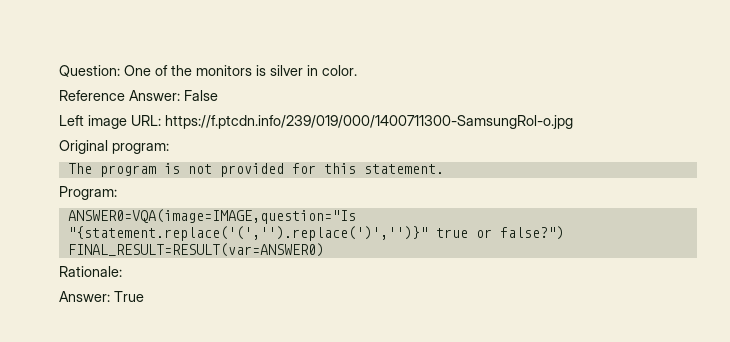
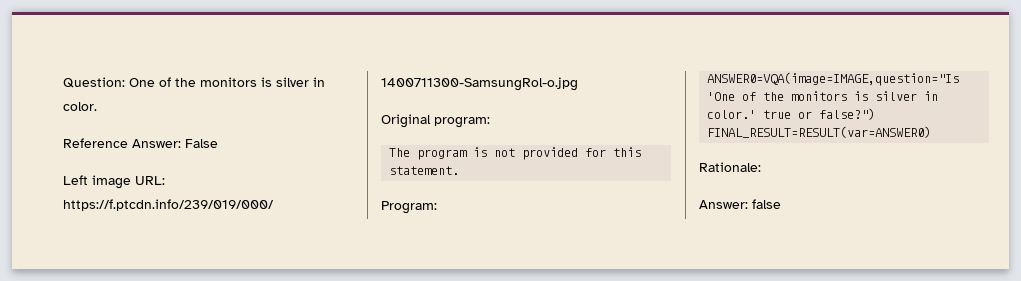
[67,226,428,241] "{statement.replace('(','').replace(')','')}" -> [707,91,939,101] [707,110,757,119] 'One of the monitors is silver in color.'
[114,291,144,302] True -> [752,199,781,209] false

